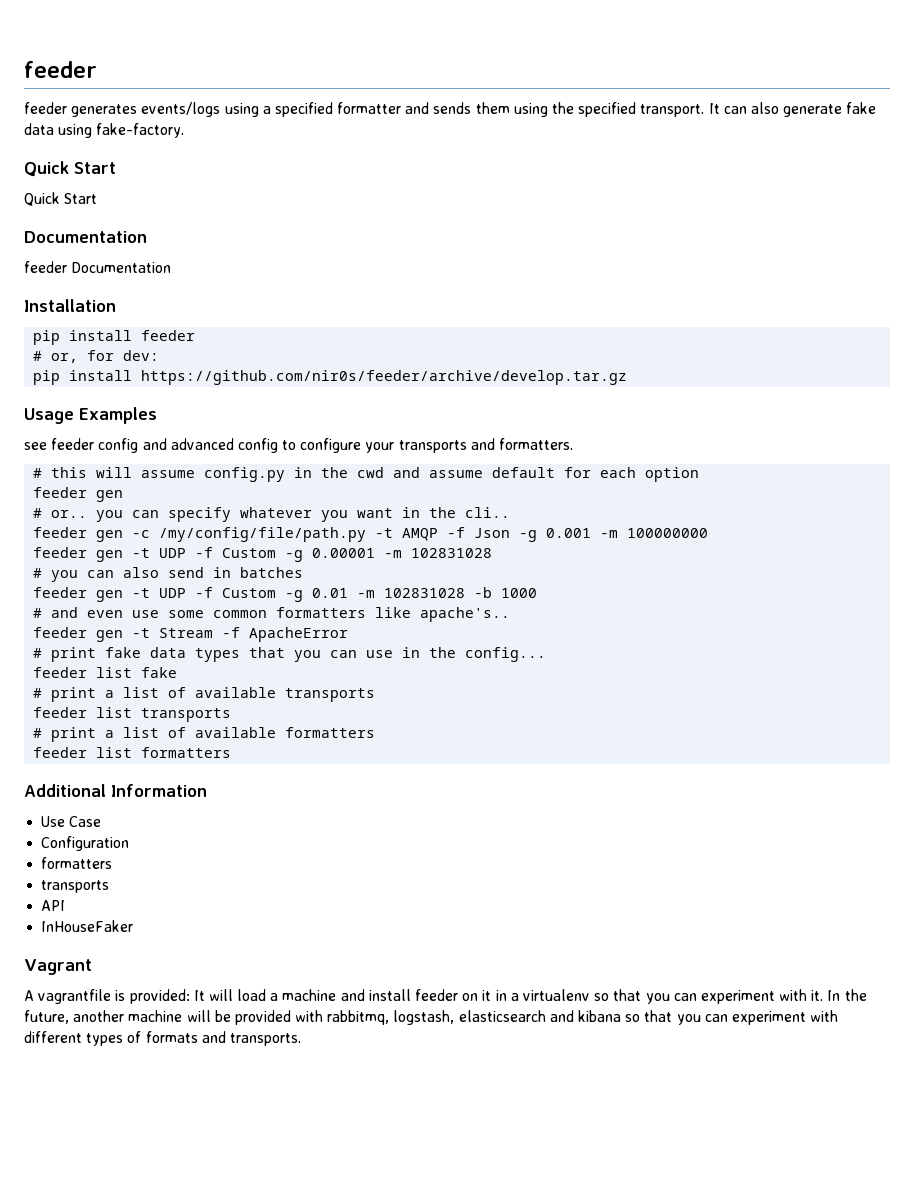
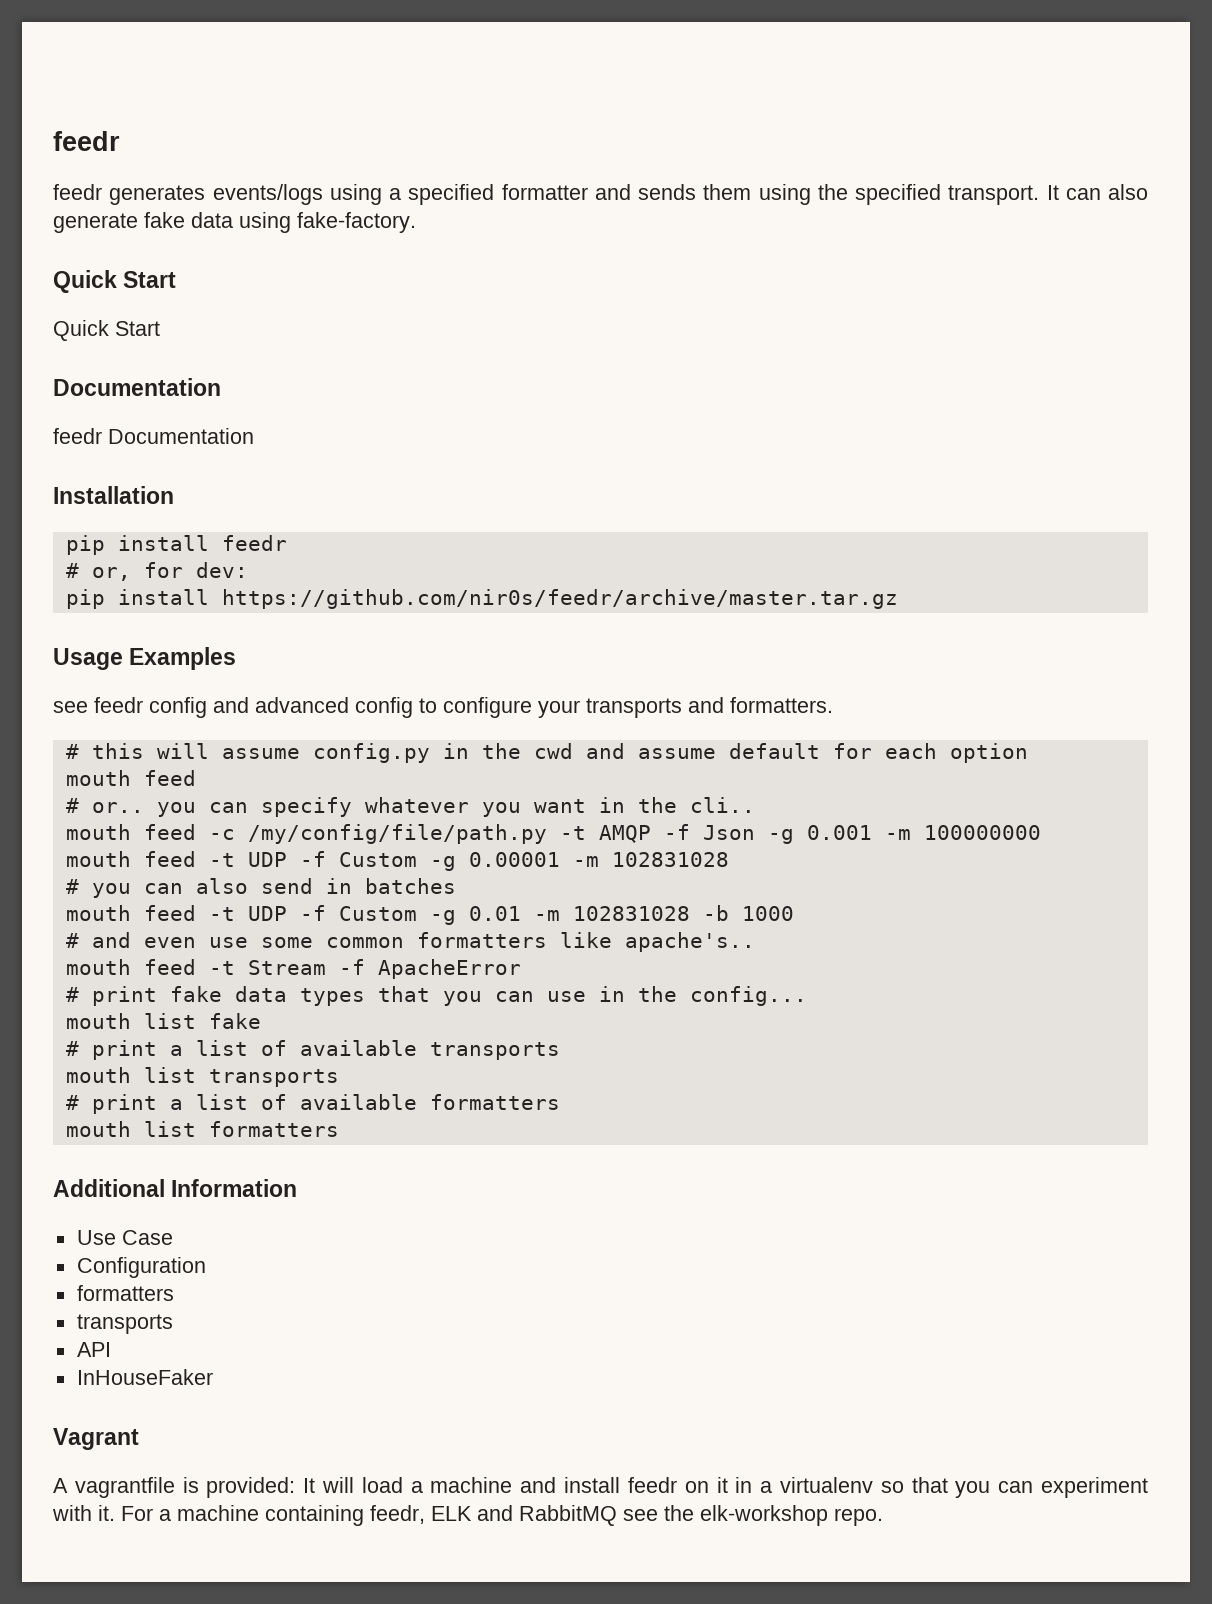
[24,61,97,78] [24,102,67,114] feeder // feeder -> [53,131,120,151] [53,184,102,200] feedr // feedr
[24,261,67,273] feeder -> [53,428,102,444] feedr
[141,330,196,341] feeder -> [221,535,287,551] feedr
[141,370,628,385] https://github.com/nir0s/feeder/archive/develop.tar.gz -> [221,589,898,609] https://github.com/nir0s/feedr/archive/master.tar.gz
[51,438,95,450] feeder -> [94,697,143,713] feedr
[33,487,124,502] feeder gen -> [65,770,196,786] mouth feed
[33,527,124,542] feeder gen -> [65,824,196,840] mouth feed
[33,547,124,562] feeder gen -> [65,851,196,867] mouth feed
[33,587,124,602] feeder gen -> [65,905,196,921] mouth feed
[33,627,124,642] feeder gen -> [65,959,196,975] mouth feed
[33,667,88,678] feeder -> [65,1013,131,1029] mouth
[33,707,88,718] feeder -> [65,1067,131,1083] mouth
[33,747,88,758] feeder -> [65,1121,131,1137] mouth
[415,989,459,1001] feeder -> [627,1477,677,1493] feedr
[827,989,867,1001] [24,1010,839,1025] [24,1031,301,1046] In the future, another machine will be provided with rabbitmq, logstash, elasticsearch and kibana so that you can experiment with different types of formats and transports. -> [121,1505,883,1526] For a machine containing feedr, ELK and RabbitMQ see the elk-workshop repo.

